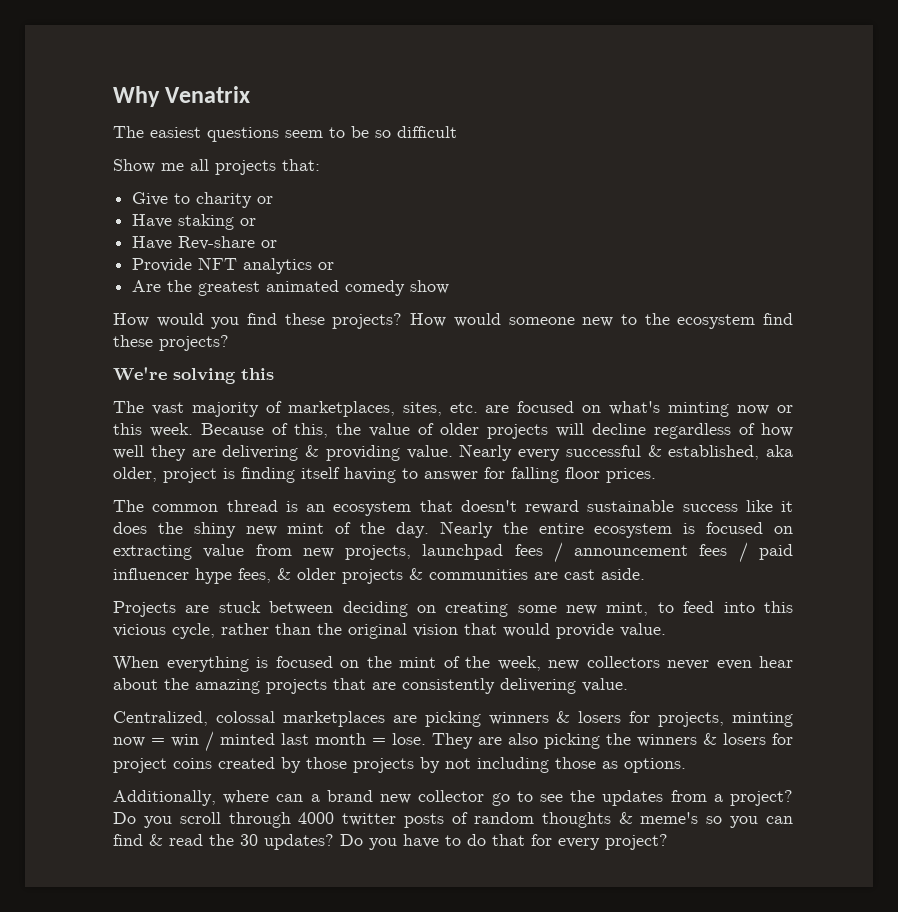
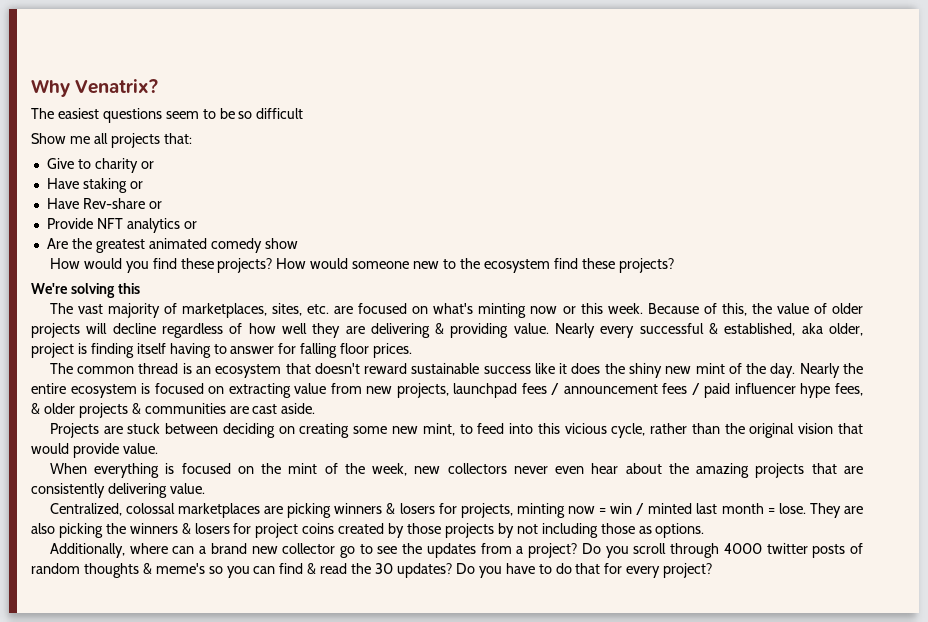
[165,86,251,103] Venatrix -> [75,79,159,94] Venatrix?

